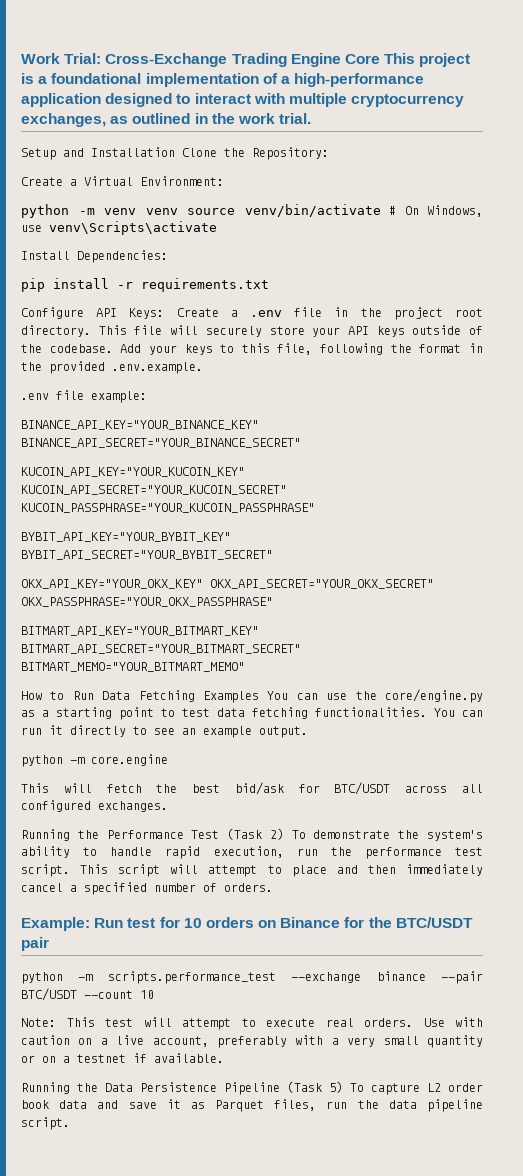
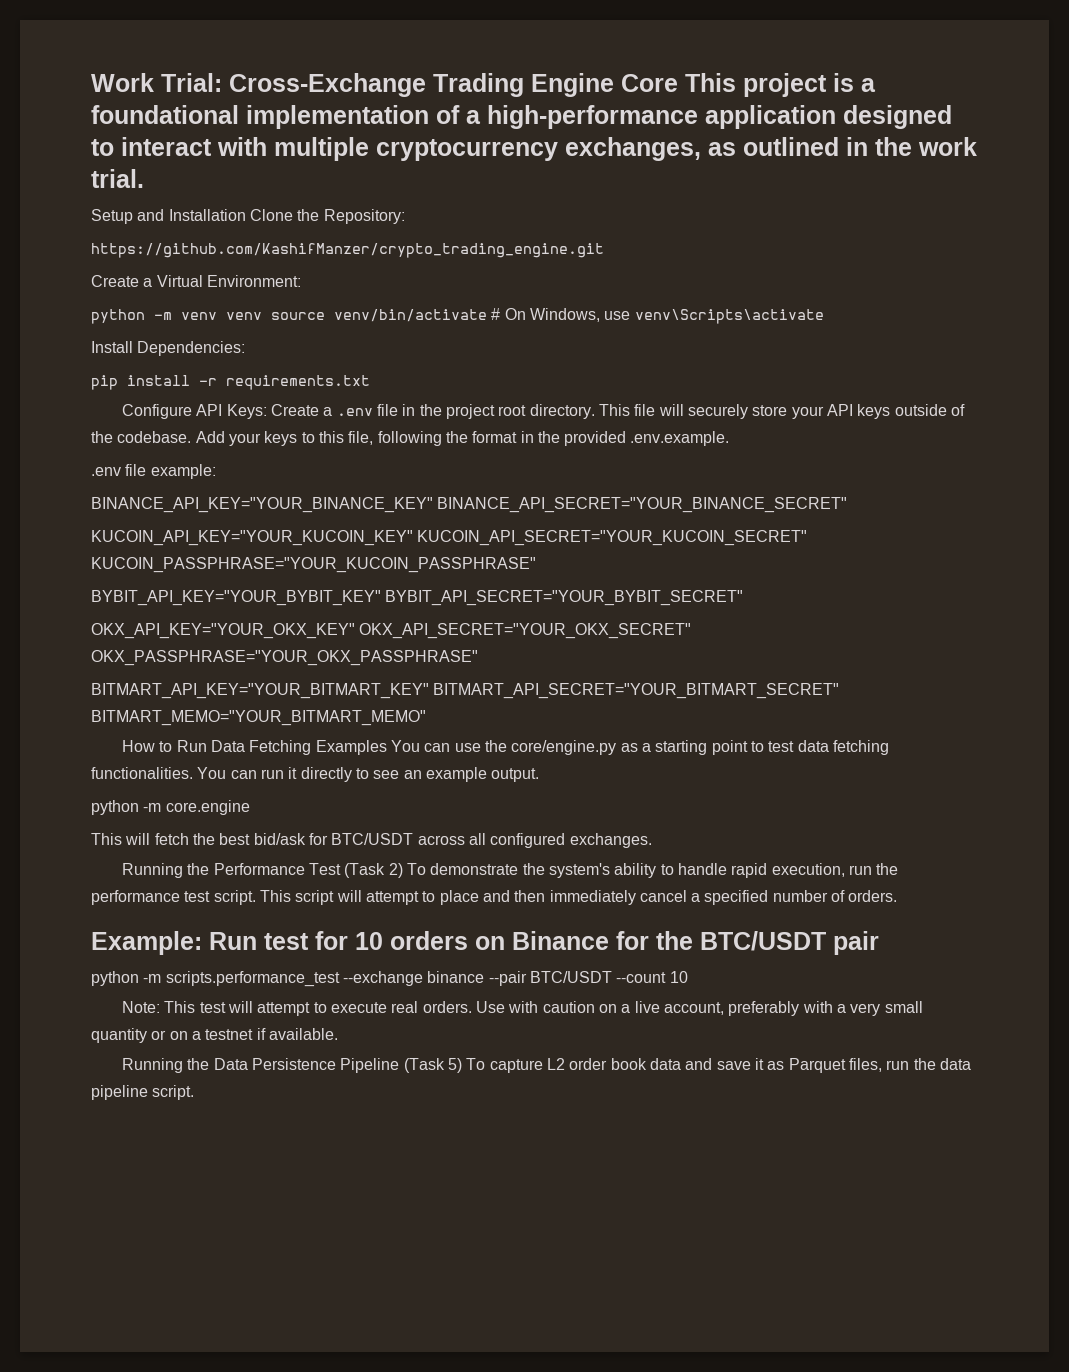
(329, 153) none -> [91,243,604,258] // https://github.com/KashifManzer/crypto_trading_engine.git

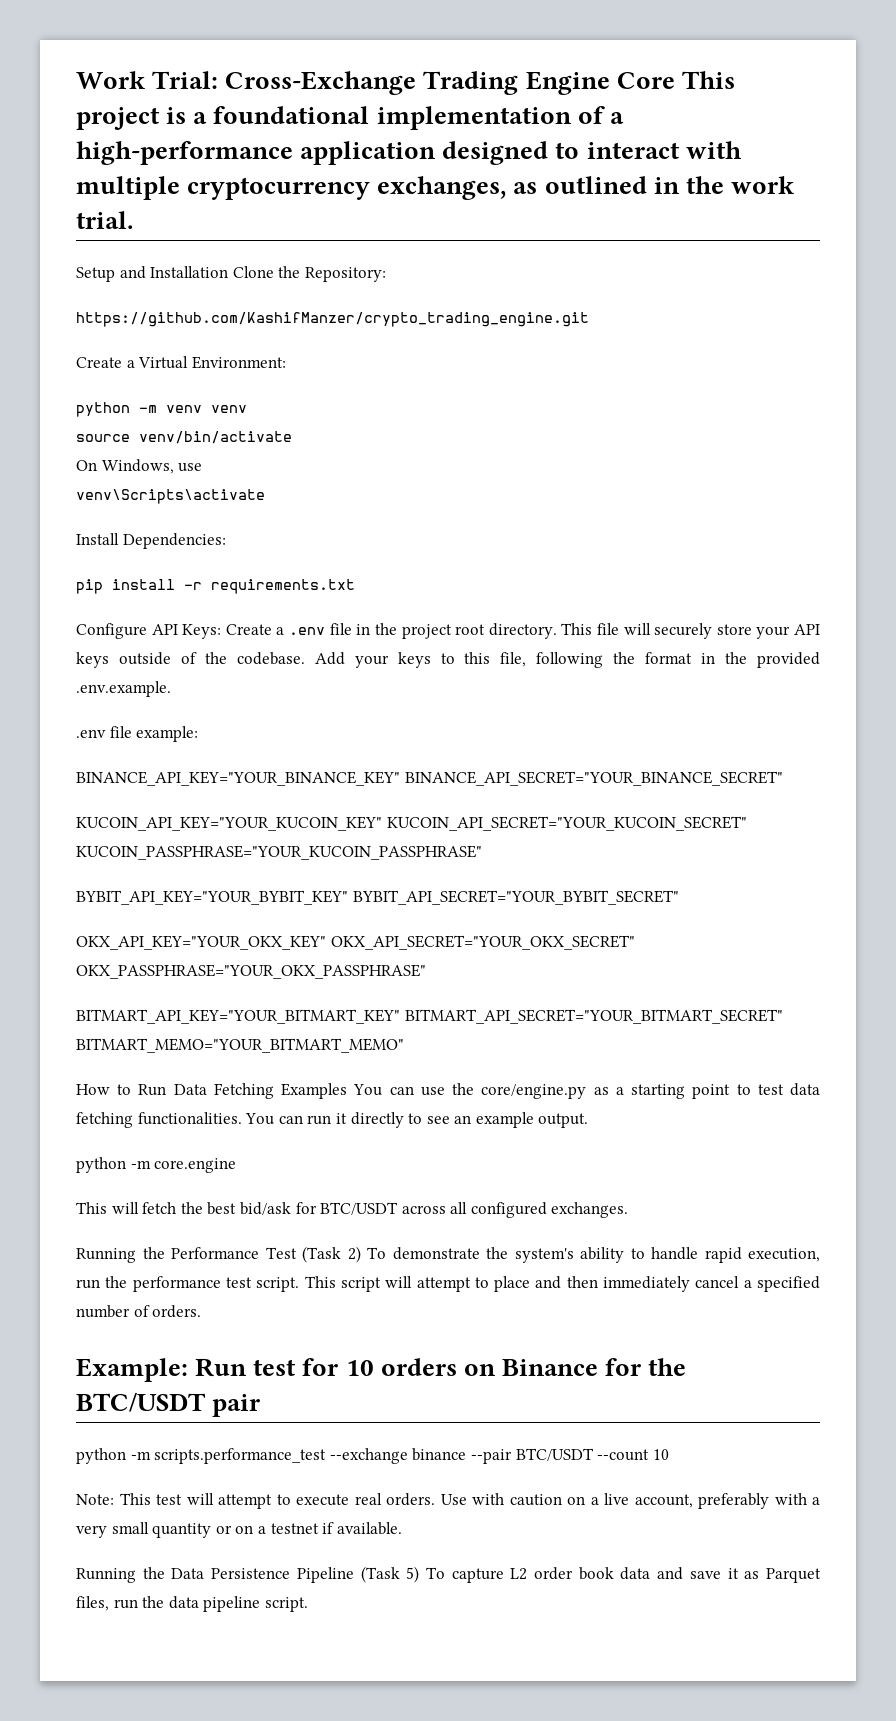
(262, 316) none -> (247, 409) //
[491,308,501,320] # -> (292, 437) //
(631, 315) none -> (203, 467) //

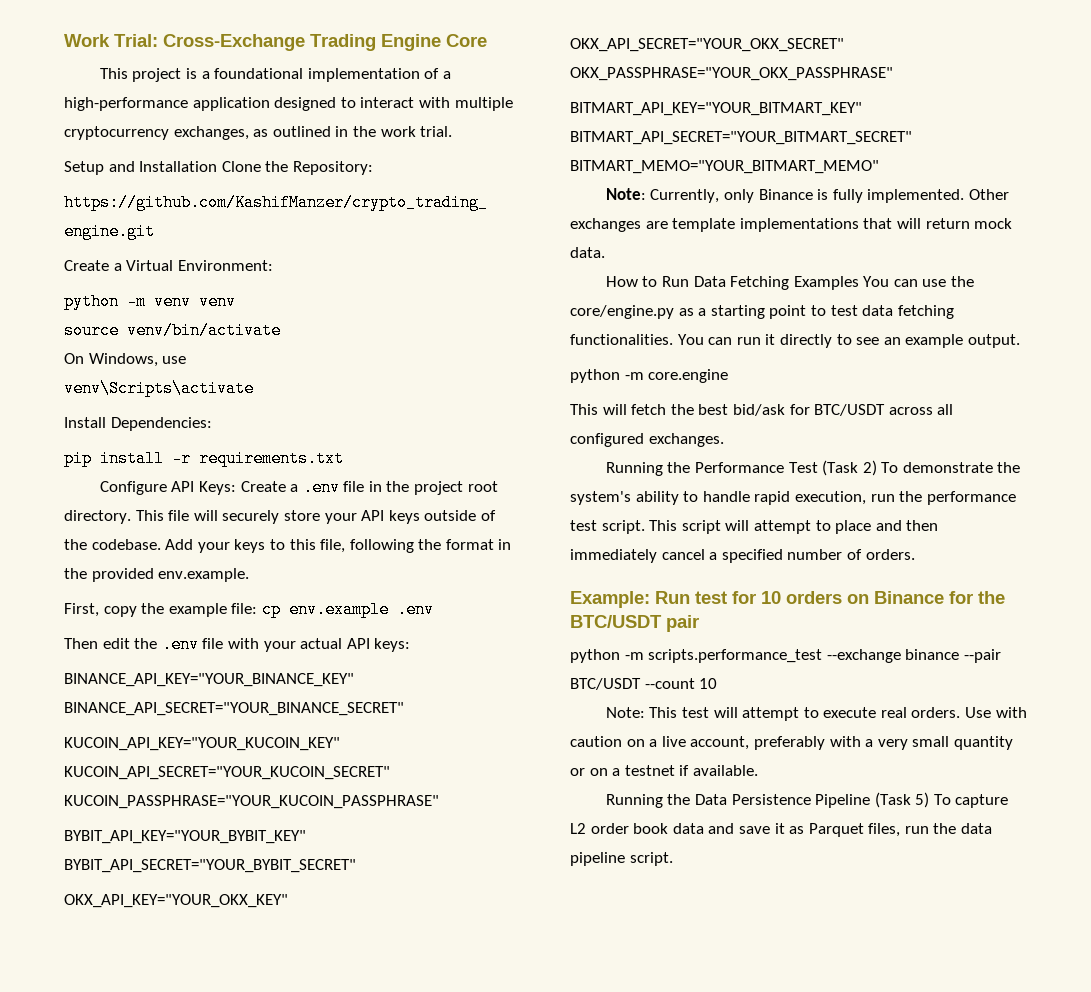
(675, 80) none -> (487, 40) //
[76,681,171,697] [76,726,199,742] .env.example. // .env file example: -> [158,568,250,582] [64,601,434,618] [64,636,411,653] env.example. // First, copy the example file: cp env.example .env // Then edit the .env file with your actual API keys:
(404, 1045) none -> [605,188,1009,203] [570,218,1013,232] [570,247,605,258] // Note: Currently, only Binance is fully implemented. Other exchanges are template implementations that will return mock data.

